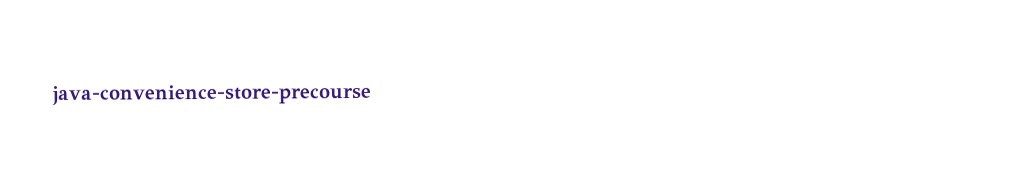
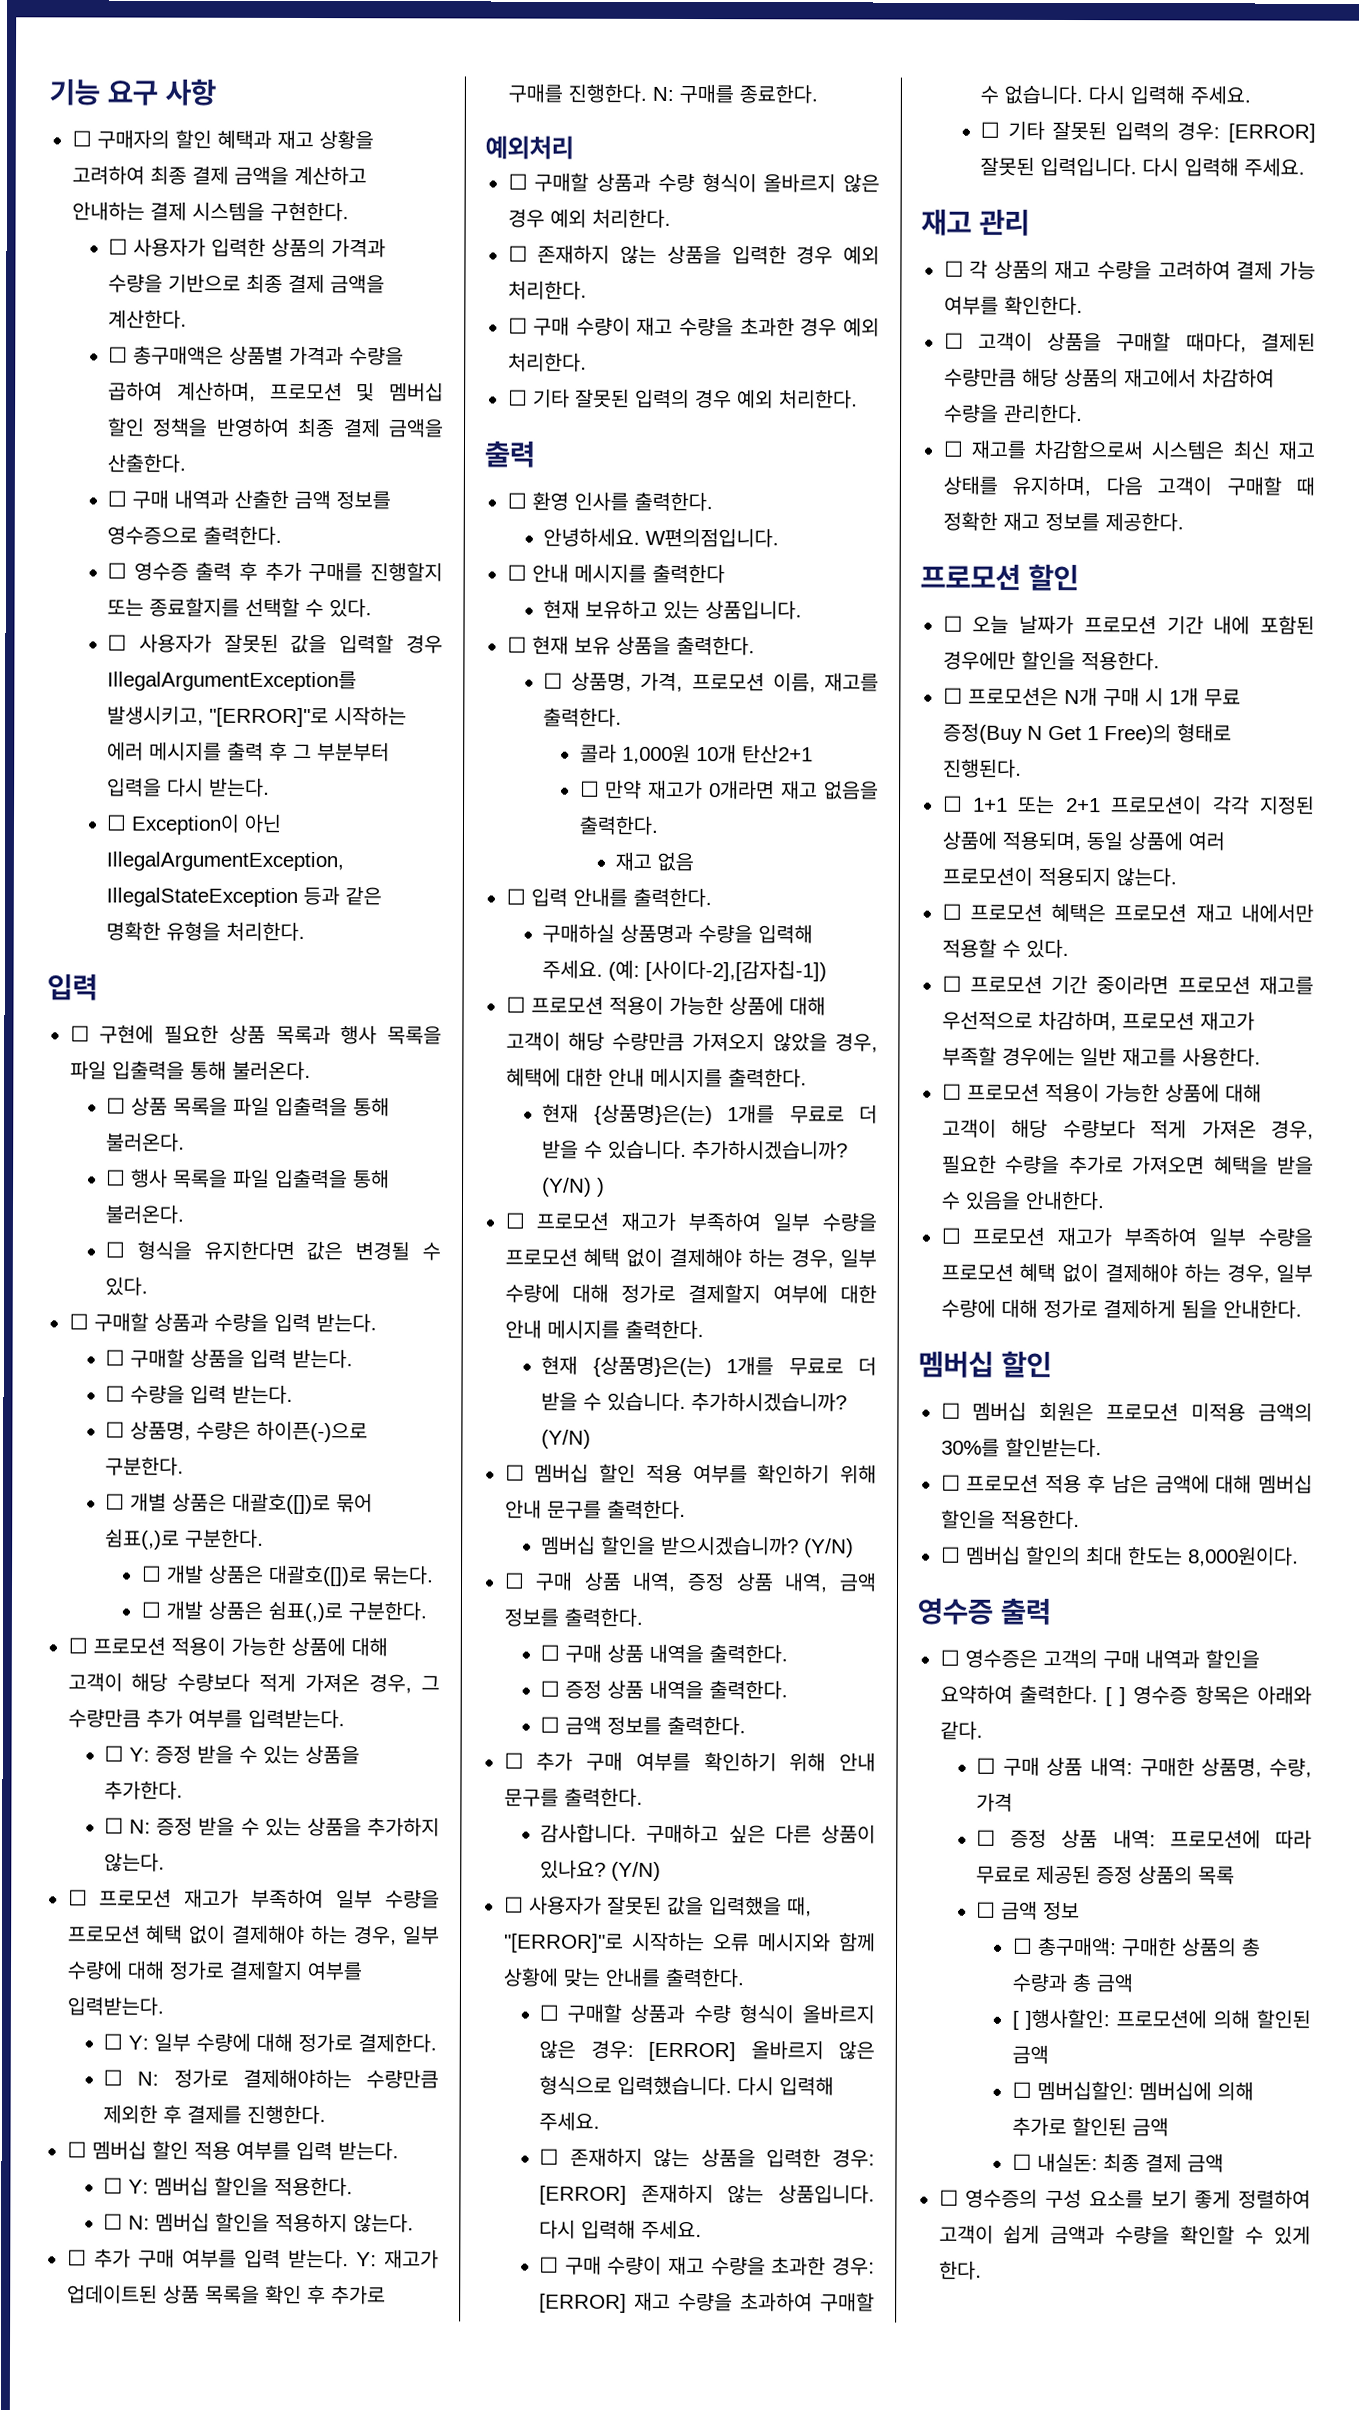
[51,83,372,106] java-convenience-store-precourse -> [49,78,216,106] [71,129,374,150] [71,165,367,186] [71,201,349,222] [108,237,387,258] [108,273,386,294] [108,309,188,329] [108,345,405,366] [108,381,444,402] [108,417,445,438] [107,453,187,473] [107,489,392,510] [107,525,283,545] [107,561,443,582] [107,597,373,618] [107,633,443,654] [107,670,358,692] [107,705,408,728] [107,741,391,762] [107,777,271,797] [106,813,283,835] [106,851,345,872] [106,886,383,908] [106,921,306,942] [47,973,98,1001] [69,1024,442,1045] [69,1060,311,1081] [106,1096,391,1117] [106,1132,186,1152] [106,1168,391,1189] [105,1204,186,1224] [105,1240,441,1261] [105,1276,149,1296] [68,1312,377,1333] [105,1348,354,1369] [105,1384,294,1404] [105,1420,369,1443] [105,1456,185,1476] [105,1492,374,1515] [105,1528,265,1550] [141,1564,434,1587] [140,1600,427,1623] [67,1636,388,1657] [67,1672,440,1694] [67,1708,345,1729] [104,1744,361,1765] [104,1780,184,1800] [104,1816,440,1837] [104,1852,166,1872] [67,1888,440,1909] [67,1924,440,1946] [66,1960,363,1981] [66,1996,164,2016] [103,2032,438,2053] [103,2068,439,2089] [103,2104,327,2125] [66,2140,399,2161] [103,2176,354,2197] [103,2212,415,2233] [66,2248,439,2269] [66,2284,386,2305] [507,83,818,104] [485,135,574,160] [507,172,880,193] [507,208,671,228] [507,244,880,265] [507,280,587,300] [507,316,880,337] [507,352,587,372] [507,388,858,409] [484,440,536,468] [506,491,713,512] [543,527,780,548] [506,563,725,584] [543,599,803,620] [506,635,755,656] [543,671,879,693] [543,707,623,727] [579,743,813,765] [579,779,879,800] [578,815,659,835] [615,851,695,872] [505,887,712,908] [542,923,814,944] [542,959,828,982] [505,995,826,1016] [505,1031,878,1053] [505,1067,807,1088] [542,1103,878,1126] [542,1139,849,1160] [542,1177,606,1197] [504,1211,877,1232] [504,1247,877,1269] [504,1283,877,1304] [504,1319,704,1340] [541,1355,877,1378] [541,1391,848,1412] [541,1429,592,1449] [504,1463,877,1484] [504,1499,686,1520] [541,1535,855,1558] [504,1571,877,1593] [503,1607,643,1627] [540,1643,789,1664] [540,1679,789,1700] [540,1715,747,1736] [503,1751,876,1772] [503,1787,643,1807] [540,1823,876,1844] [540,1859,662,1881] [503,1895,812,1917] [503,1931,876,1953] [502,1967,745,1988] [539,2003,875,2024] [539,2039,875,2062] [539,2075,835,2096] [539,2111,601,2131] [539,2147,875,2168] [539,2183,875,2205] [539,2219,703,2240] [539,2255,875,2276] [539,2291,875,2313] [980,84,1252,105] [980,120,1316,143] [980,156,1306,177] [921,208,1030,236] [943,259,1316,280] [943,295,1083,316] [943,331,1316,353] [943,367,1275,388] [943,403,1083,424] [942,439,1316,460] [942,475,1315,497] [942,511,1184,532] [920,563,1079,592] [942,614,1315,635] [942,650,1160,671] [942,686,1241,707] [942,722,1232,745] [942,758,1022,778] [942,795,1315,815] [941,830,1225,852] [941,866,1177,887] [941,902,1314,923] [941,938,1069,959] [941,974,1314,995] [941,1010,1255,1032] [941,1046,1261,1067] [941,1082,1262,1103] [941,1118,1314,1140] [941,1154,1314,1175] [940,1190,1105,1211] [940,1226,1313,1247] [940,1262,1313,1284] [940,1298,1302,1319] [918,1350,1052,1378] [940,1401,1313,1422] [940,1437,1102,1458] [940,1473,1313,1494] [940,1509,1080,1530] [940,1545,1299,1567] [917,1597,1051,1625] [939,1648,1260,1669] [939,1684,1312,1707] [939,1720,983,1740] [976,1756,1312,1778] [976,1792,1014,1812] [976,1828,1312,1849] [976,1864,1236,1885] [976,1900,1081,1921] [1012,1936,1261,1957] [1011,1972,1133,1993] [1011,2008,1311,2031] [1011,2044,1049,2064] [1011,2080,1254,2101] [1011,2116,1169,2137] [1011,2152,1224,2173] [938,2188,1311,2209] [938,2224,1311,2245] [938,2260,982,2280] 기능 요구 사항 // ☐ 구매자의 할인 혜택과 재고 상황을 고려하여 최종 결제 금액을 계산하고 안내하는 결제 시스템을 구현한다. // ☐ 사용자가 입력한 상품의 가격과 수량을 기반으로 최종 결제 금액을 계산한다. // ☐ 총구매액은 상품별 가격과 수량을 곱하여 계산하며, 프로모션 및 멤버십 할인 정책을 반영하여 최종 결제 금액을 산출한다. // ☐ 구매 내역과 산출한 금액 정보를 영수증으로 출력한다. // ☐ 영수증 출력 후 추가 구매를 진행할지 또는 종료할지를 선택할 수 있다. // ☐ 사용자가 잘못된 값을 입력할 경우 IllegalArgumentException를 발생시키고, "[ERROR]"로 시작하는 에러 메시지를 출력 후 그 부분부터 입력을 다시 받는다. // ☐ Exception이 아닌 IllegalArgumentException, IllegalStateException 등과 같은 명확한 유형을 처리한다. // 입력 // ☐ 구현에 필요한 상품 목록과 행사 목록을 파일 입출력을 통해 불러온다. // ☐ 상품 목록을 파일 입출력을 통해 불러온다. // ☐ 행사 목록을 파일 입출력을 통해 불러온다. // ☐ 형식을 유지한다면 값은 변경될 수 있다. // ☐ 구매할 상품과 수량을 입력 받는다. // ☐ 구매할 상품을 입력 받는다. // ☐ 수량을 입력 받는다. // ☐ 상품명, 수량은 하이픈(-)으로 구분한다. // ☐ 개별 상품은 대괄호([])로 묶어 쉼표(,)로 구분한다. // ☐ 개발 상품은 대괄호([])로 묶는다. // ☐ 개발 상품은 쉼표(,)로 구분한다. // ☐ 프로모션 적용이 가능한 상품에 대해 고객이 해당 수량보다 적게 가져온 경우, 그 수량만큼 추가 여부를 입력받는다. // ☐ Y: 증정 받을 수 있는 상품을 추가한다. // ☐ N: 증정 받을 수 있는 상품을 추가하지 않는다. // ☐ 프로모션 재고가 부족하여 일부 수량을 프로모션 혜택 없이 결제해야 하는 경우, 일부 수량에 대해 정가로 결제할지 여부를 입력받는다. // ☐ Y: 일부 수량에 대해 정가로 결제한다. // ☐ N: 정가로 결제해야하는 수량만큼 제외한 후 결제를 진행한다. // ☐ 멤버십 할인 적용 여부를 입력 받는다. // ☐ Y: 멤버십 할인을 적용한다. // ☐ N: 멤버십 할인을 적용하지 않는다. // ☐ 추가 구매 여부를 입력 받는다. Y: 재고가 업데이트된 상품 목록을 확인 후 추가로 구매를 진행한다. N: 구매를 종료한다. // 예외처리 // ☐ 구매할 상품과 수량 형식이 올바르지 않은 경우 예외 처리한다. // ☐ 존재하지 않는 상품을 입력한 경우 예외 처리한다. // ☐ 구매 수량이 재고 수량을 초과한 경우 예외 처리한다. // ☐ 기타 잘못된 입력의 경우 예외 처리한다. // 출력 // ☐ 환영 인사를 출력한다. // 안녕하세요. W편의점입니다. // ☐ 안내 메시지를 출력한다 // 현재 보유하고 있는 상품입니다. // ☐ 현재 보유 상품을 출력한다. // ☐ 상품명, 가격, 프로모션 이름, 재고를 출력한다. // 콜라 1,000원 10개 탄산2+1 // ☐ 만약 재고가 0개라면 재고 없음을 출력한다. // 재고 없음 // ☐ 입력 안내를 출력한다. // 구매하실 상품명과 수량을 입력해 주세요. (예: [사이다-2],[감자칩-1]) // ☐ 프로모션 적용이 가능한 상품에 대해 고객이 해당 수량만큼 가져오지 않았을 경우, 혜택에 대한 안내 메시지를 출력한다. // 현재 {상품명}은(는) 1개를 무료로 더 받을 수 있습니다. 추가하시겠습니까? (Y/N) ) // ☐ 프로모션 재고가 부족하여 일부 수량을 프로모션 혜택 없이 결제해야 하는 경우, 일부 수량에 대해 정가로 결제할지 여부에 대한 안내 메시지를 출력한다. // 현재 {상품명}은(는) 1개를 무료로 더 받을 수 있습니다. 추가하시겠습니까? (Y/N) // ☐ 멤버십 할인 적용 여부를 확인하기 위해 안내 문구를 출력한다. // 멤버십 할인을 받으시겠습니까? (Y/N) // ☐ 구매 상품 내역, 증정 상품 내역, 금액 정보를 출력한다. // ☐ 구매 상품 내역을 출력한다. // ☐ 증정 상품 내역을 출력한다. // ☐ 금액 정보를 출력한다. // ☐ 추가 구매 여부를 확인하기 위해 안내 문구를 출력한다. // 감사합니다. 구매하고 싶은 다른 상품이 있나요? (Y/N) // ☐ 사용자가 잘못된 값을 입력했을 때, "[ERROR]"로 시작하는 오류 메시지와 함께 상황에 맞는 안내를 출력한다. // ☐ 구매할 상품과 수량 형식이 올바르지 않은 경우: [ERROR] 올바르지 않은 형식으로 입력했습니다. 다시 입력해 주세요. // ☐ 존재하지 않는 상품을 입력한 경우: [ERROR] 존재하지 않는 상품입니다. 다시 입력해 주세요. // ☐ 구매 수량이 재고 수량을 초과한 경우: [ERROR] 재고 수량을 초과하여 구매할 수 없습니다. 다시 입력해 주세요. // ☐ 기타 잘못된 입력의 경우: [ERROR] 잘못된 입력입니다. 다시 입력해 주세요. // 재고 관리 // ☐ 각 상품의 재고 수량을 고려하여 결제 가능 여부를 확인한다. // ☐ 고객이 상품을 구매할 때마다, 결제된 수량만큼 해당 상품의 재고에서 차감하여 수량을 관리한다. // ☐ 재고를 차감함으로써 시스템은 최신 재고 상태를 유지하며, 다음 고객이 구매할 때 정확한 재고 정보를 제공한다. // 프로모션 할인 // ☐ 오늘 날짜가 프로모션 기간 내에 포함된 경우에만 할인을 적용한다. // ☐ 프로모션은 N개 구매 시 1개 무료 증정(Buy N Get 1 Free)의 형태로 진행된다. // ☐ 1+1 또는 2+1 프로모션이 각각 지정된 상품에 적용되며, 동일 상품에 여러 프로모션이 적용되지 않는다. // ☐ 프로모션 혜택은 프로모션 재고 내에서만 적용할 수 있다. // ☐ 프로모션 기간 중이라면 프로모션 재고를 우선적으로 차감하며, 프로모션 재고가 부족할 경우에는 일반 재고를 사용한다. // ☐ 프로모션 적용이 가능한 상품에 대해 고객이 해당 수량보다 적게 가져온 경우, 필요한 수량을 추가로 가져오면 혜택을 받을 수 있음을 안내한다. // ☐ 프로모션 재고가 부족하여 일부 수량을 프로모션 혜택 없이 결제해야 하는 경우, 일부 수량에 대해 정가로 결제하게 됨을 안내한다. // 멤버십 할인 // ☐ 멤버십 회원은 프로모션 미적용 금액의 30%를 할인받는다. // ☐ 프로모션 적용 후 남은 금액에 대해 멤버십 할인을 적용한다. // ☐ 멤버십 할인의 최대 한도는 8,000원이다. // 영수증 출력 // ☐ 영수증은 고객의 구매 내역과 할인을 요약하여 출력한다. [ ] 영수증 항목은 아래와 같다. // ☐ 구매 상품 내역: 구매한 상품명, 수량, 가격 // ☐ 증정 상품 내역: 프로모션에 따라 무료로 제공된 증정 상품의 목록 // ☐ 금액 정보 // ☐ 총구매액: 구매한 상품의 총 수량과 총 금액 // [ ]행사할인: 프로모션에 의해 할인된 금액 // ☐ 멤버십할인: 멤버십에 의해 추가로 할인된 금액 // ☐ 내실돈: 최종 결제 금액 // ☐ 영수증의 구성 요소를 보기 좋게 정렬하여 고객이 쉽게 금액과 수량을 확인할 수 있게 한다.

